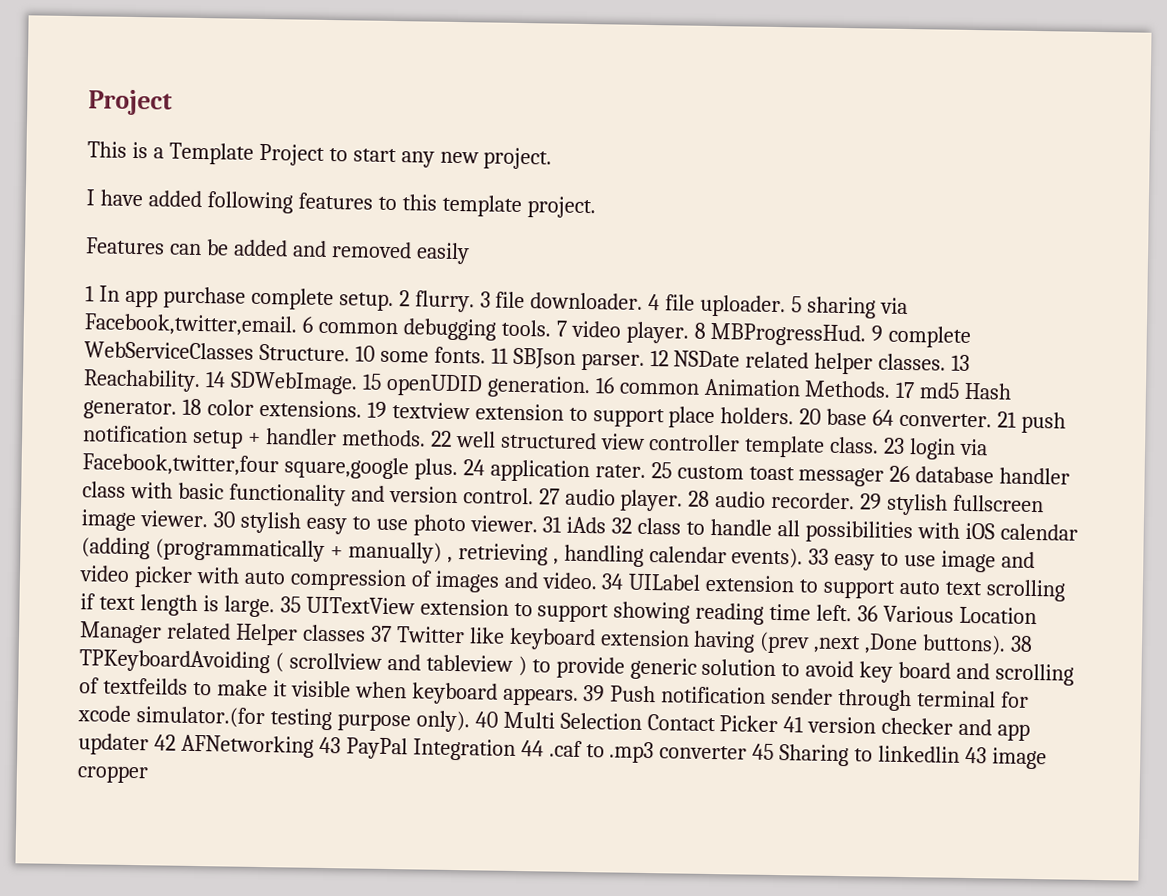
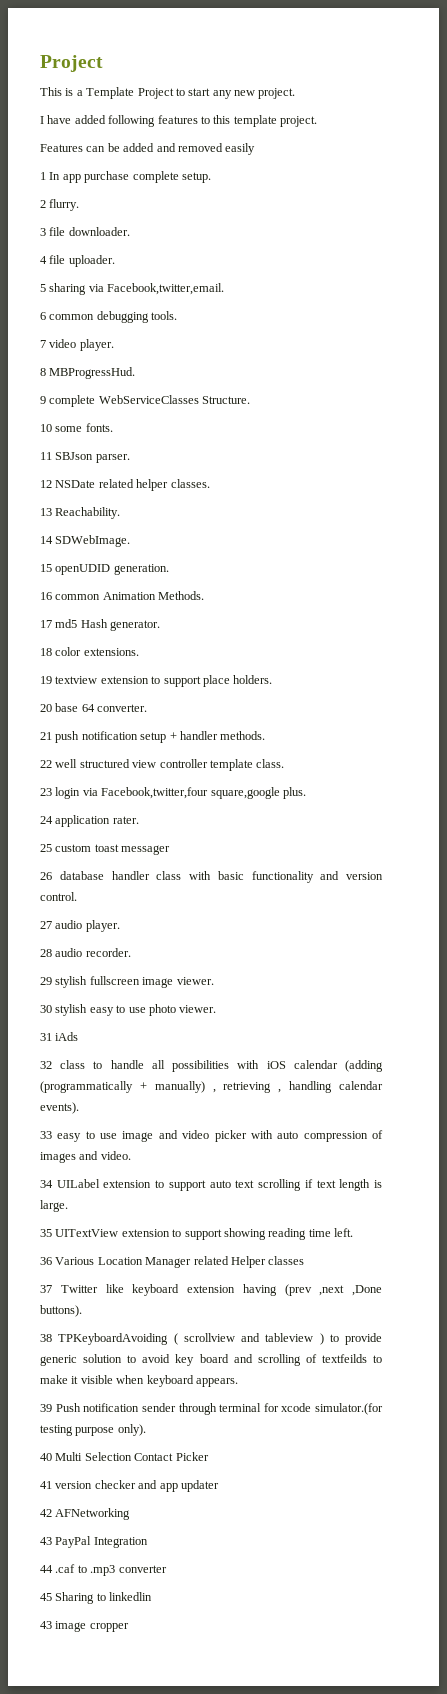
(394, 302) none -> (211, 177) //
(475, 301) none -> (80, 205) //
(644, 301) none -> (130, 231) //
(787, 306) none -> (115, 261) //
(298, 325) none -> (225, 289) //
(551, 328) none -> (178, 315) //
(689, 332) none -> (114, 345) //
(867, 334) none -> (136, 373) //
(350, 352) none -> (251, 400) //
(486, 355) none -> (113, 427) //
(645, 361) none -> (130, 458) //
(947, 362) none -> (210, 483) //
(201, 381) none -> (121, 513) //
(358, 383) none -> (131, 541) //
(591, 387) none -> (169, 569) //
(892, 389) none -> (205, 595) //
(177, 410) none -> (161, 625) //
(362, 408) none -> (139, 652) //
(795, 416) none -> (273, 679) //
(993, 420) none -> (148, 708) //
(426, 438) none -> (266, 735) //
(880, 445) none -> (285, 763) //
(458, 469) none -> (306, 793) //
(646, 471) none -> (139, 820) //
(885, 477) none -> (171, 850) //
(534, 496) none -> (77, 896) //
(684, 500) none -> (120, 926) //
(856, 500) none -> (131, 952) //
(208, 519) none -> (214, 981) //
(538, 524) none -> (217, 1009) //
(607, 525) none -> (79, 1036) //
(804, 558) none -> (79, 1108) //
(598, 581) none -> (131, 1155) //
(275, 606) none -> (68, 1206) //
(853, 613) none -> (353, 1232) //
(366, 633) none -> (305, 1260) //
(1007, 645) none -> (82, 1311) //
(579, 696) none -> (238, 1382) //
(470, 721) none -> (146, 1430) //
(779, 724) none -> (209, 1456) //
(149, 744) none -> (219, 1486) //
(314, 746) none -> (131, 1514) //
(516, 749) none -> (148, 1542) //
(748, 752) none -> (167, 1569) //
(961, 754) none -> (153, 1596) //

